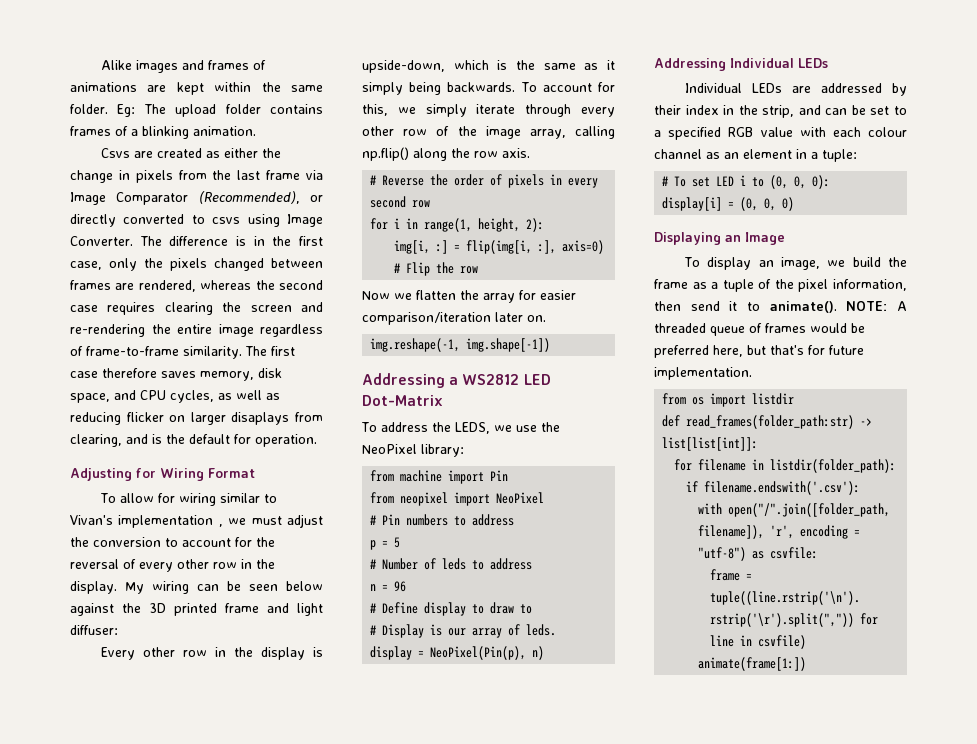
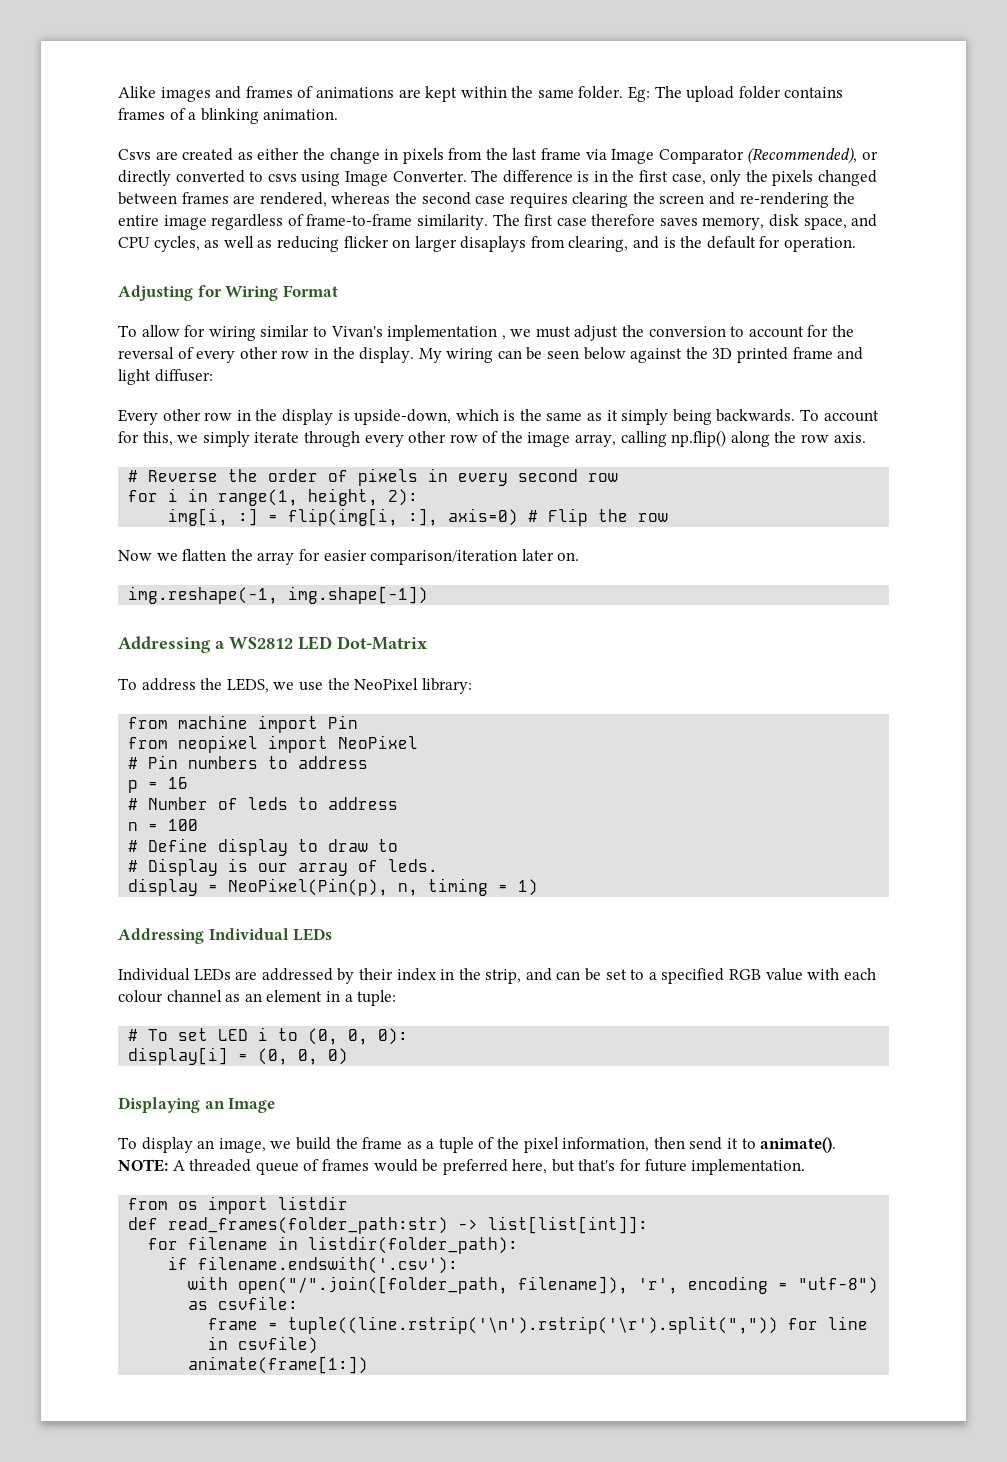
[394,537,401,548] 5 -> [168,777,189,789] 16
[394,581,407,592] 96 -> [168,819,199,831] 100
[532,646,545,660] n) -> [398,878,539,896] n, timing = 1)

